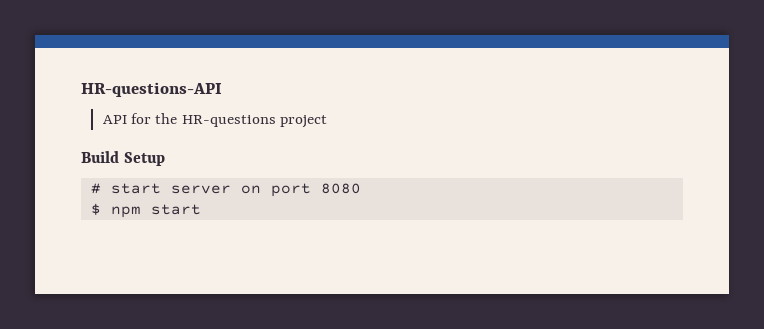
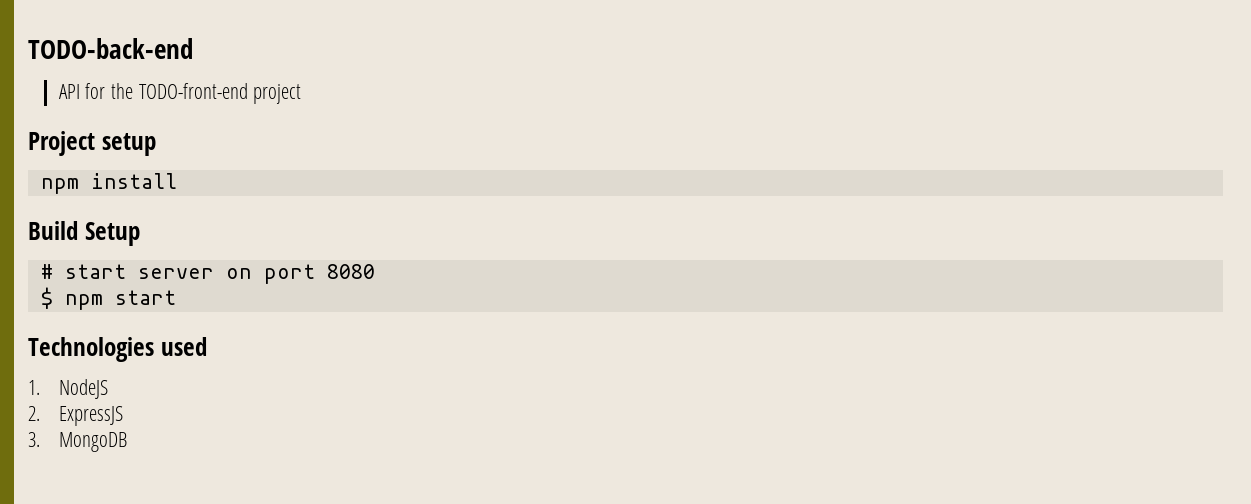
[81,82,222,97] HR-questions-API -> [28,38,193,59] TODO-back-end
[181,115,276,127] HR-questions -> [138,83,248,99] TODO-front-end
(328, 121) none -> [28,131,156,156] [40,173,177,194] // Project setup // npm install
(201, 209) none -> [28,337,207,362] [28,379,108,399] [28,406,123,426] [28,432,127,452] // Technologies used // 1. NodeJS // 2. ExpressJS // 3. MongoDB

